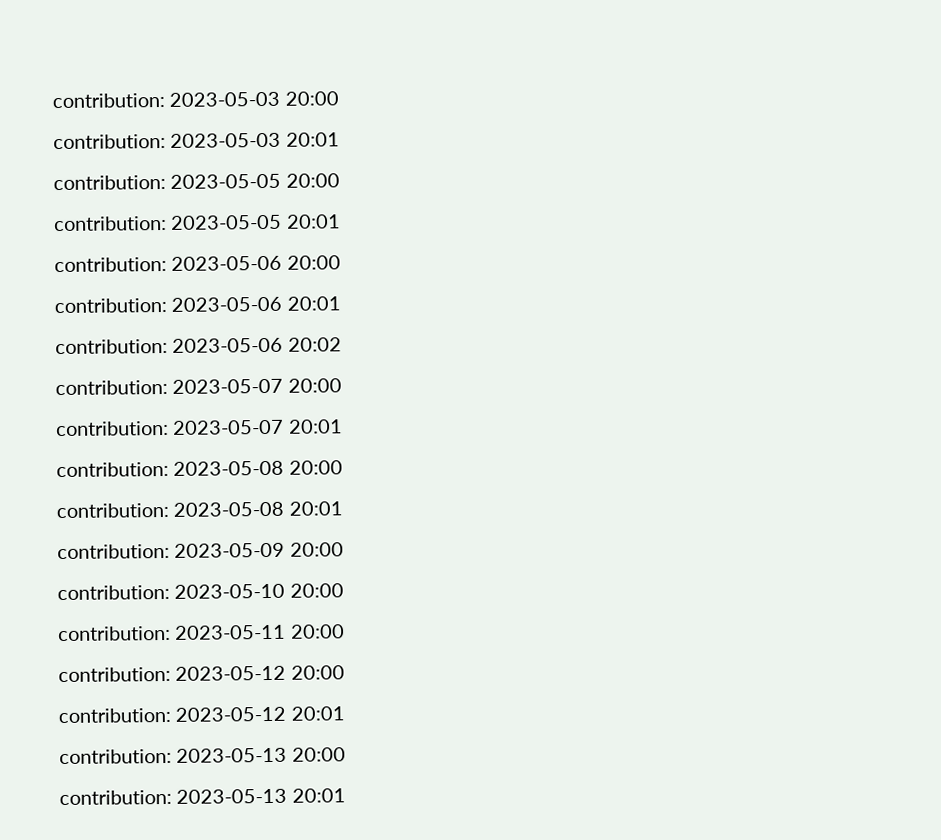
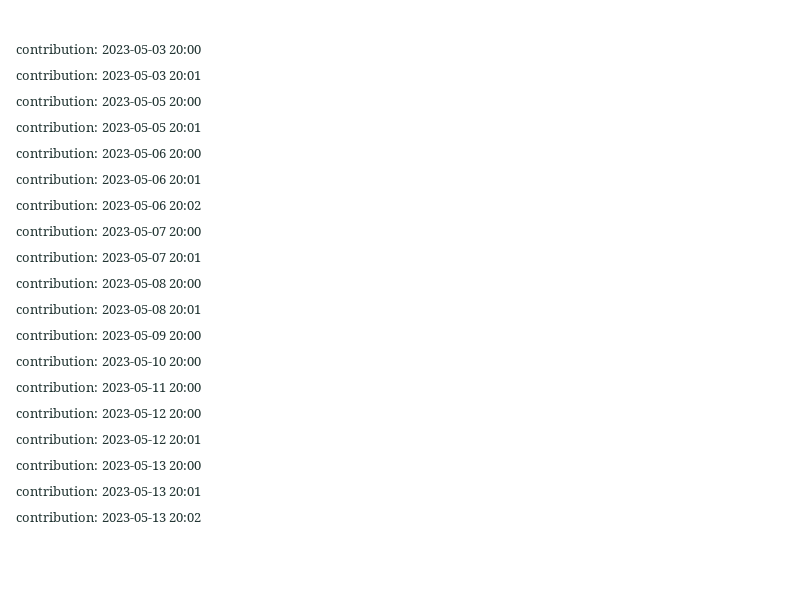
(346, 795) none -> [16,512,202,522] // contribution: 2023-05-13 20:02

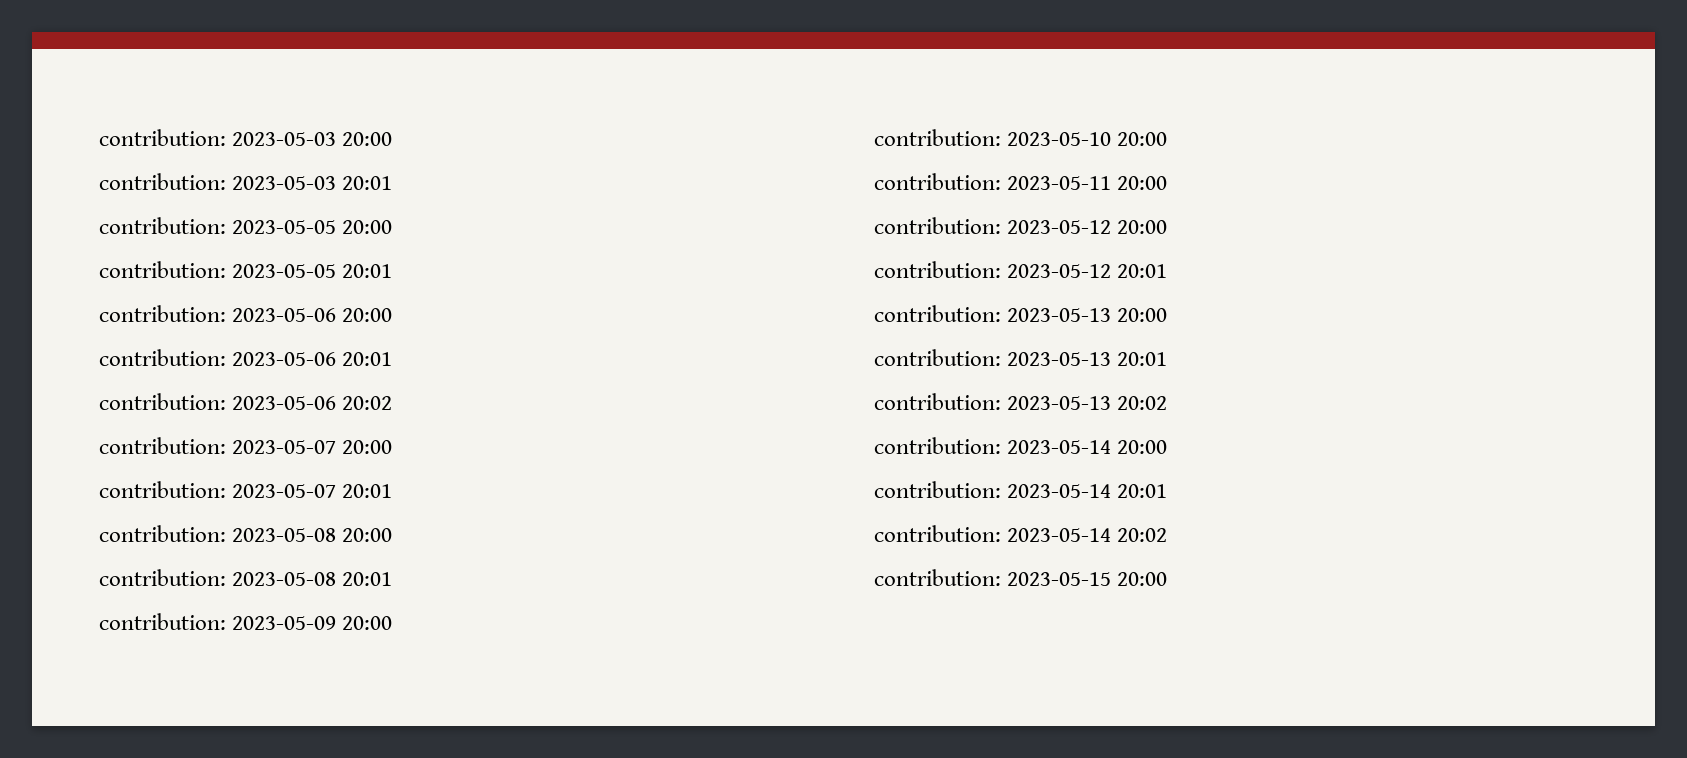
(202, 517) none -> [874,437,1168,454] [874,481,1168,498] [874,525,1168,542] [874,569,1168,586] // contribution: 2023-05-14 20:00 // contribution: 2023-05-14 20:01 // contribution: 2023-05-14 20:02 // contribution: 2023-05-15 20:00

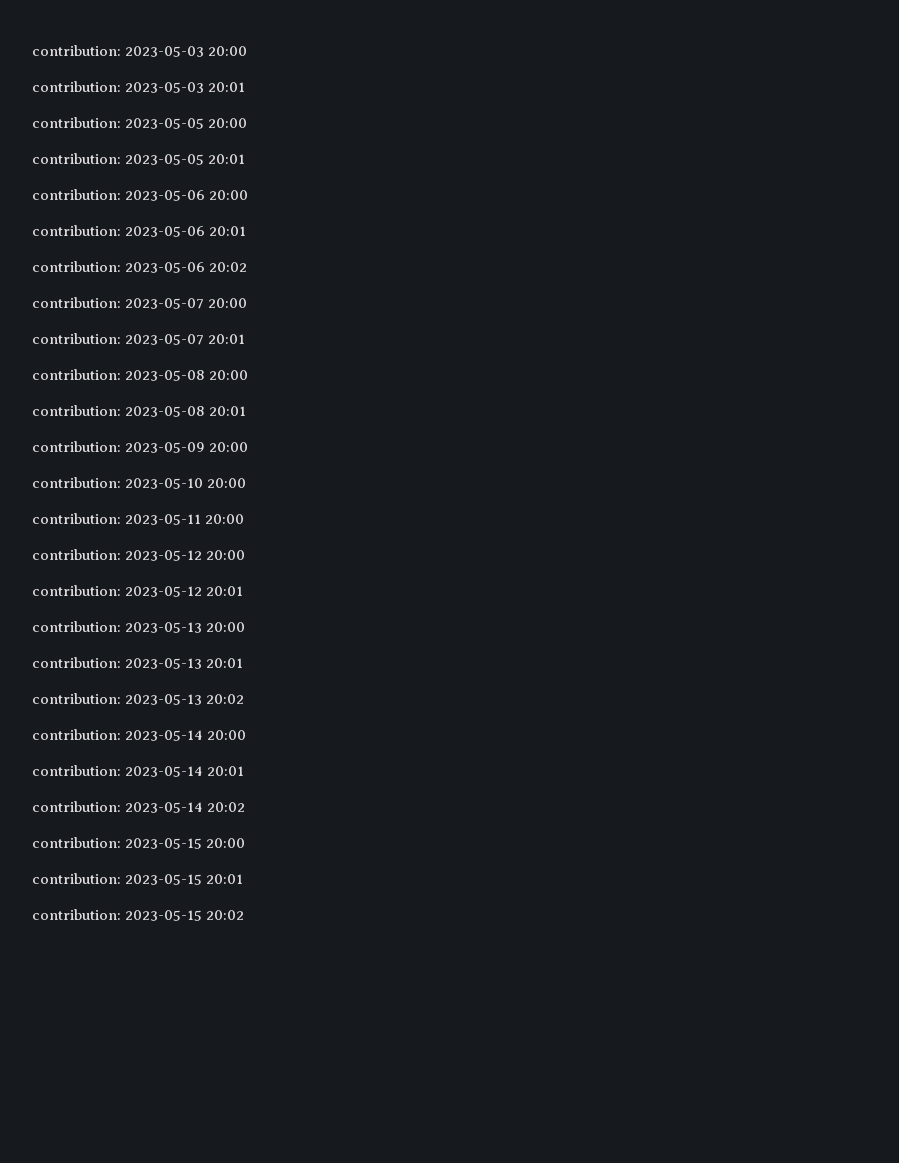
(1168, 579) none -> [32,873,244,885] [32,909,245,921] // contribution: 2023-05-15 20:01 // contribution: 2023-05-15 20:02

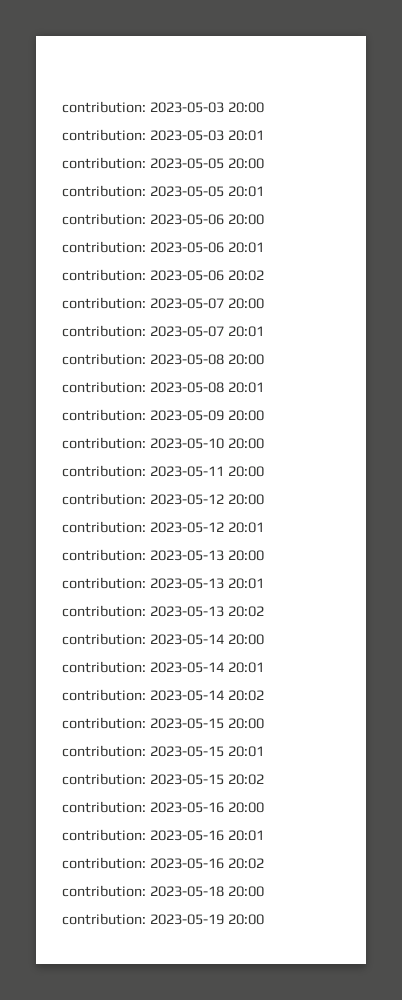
(245, 915) none -> [62,801,264,813] [62,829,264,841] [62,857,264,869] [62,885,264,897] [62,913,264,925] // contribution: 2023-05-16 20:00 // contribution: 2023-05-16 20:01 // contribution: 2023-05-16 20:02 // contribution: 2023-05-18 20:00 // contribution: 2023-05-19 20:00

